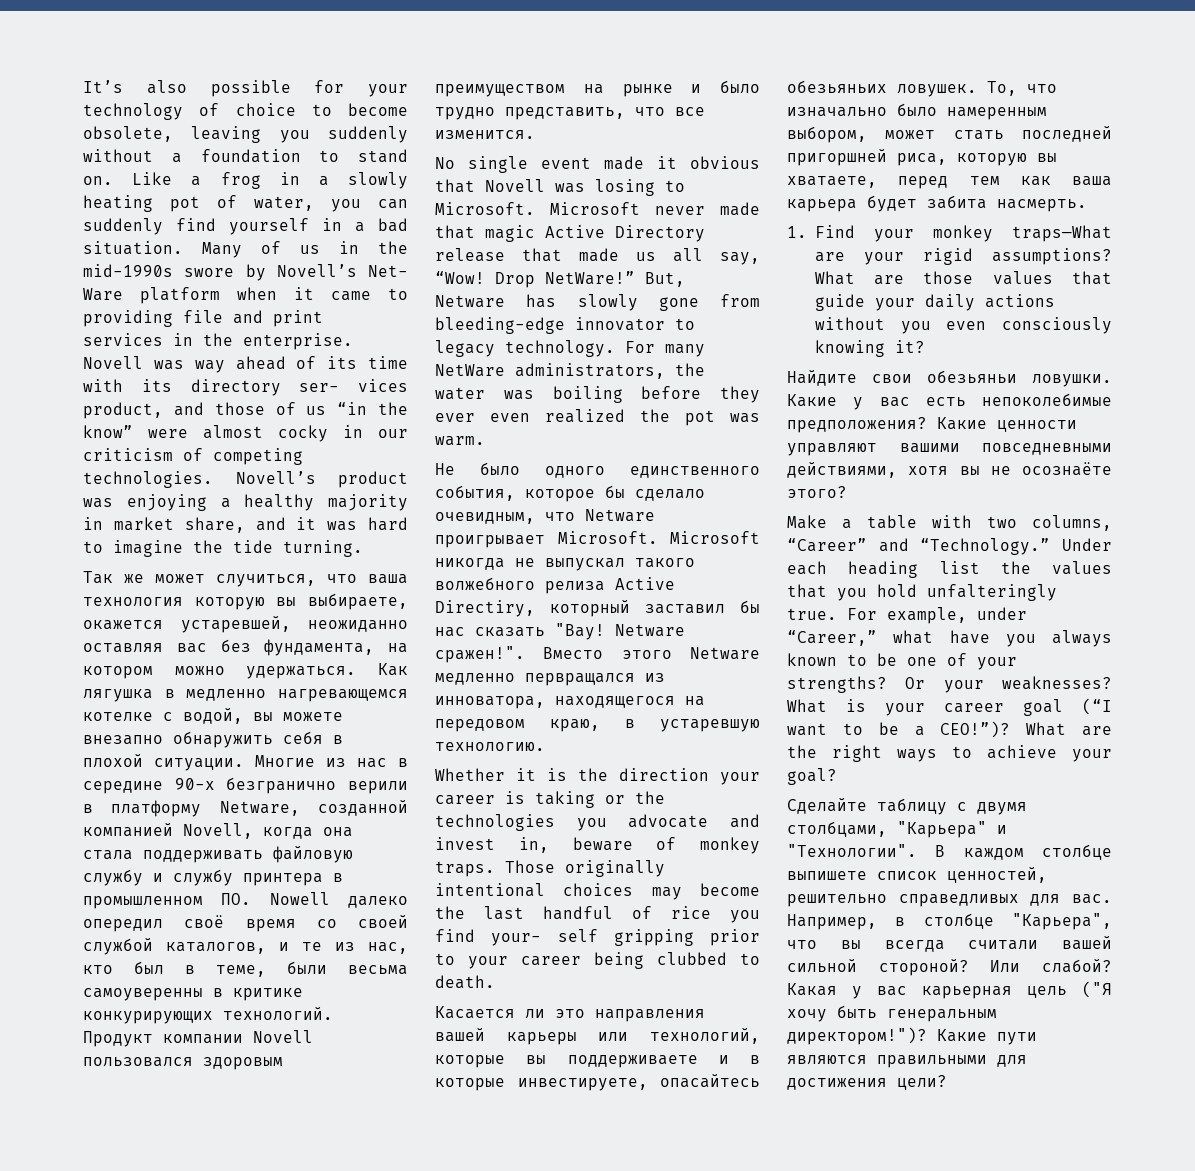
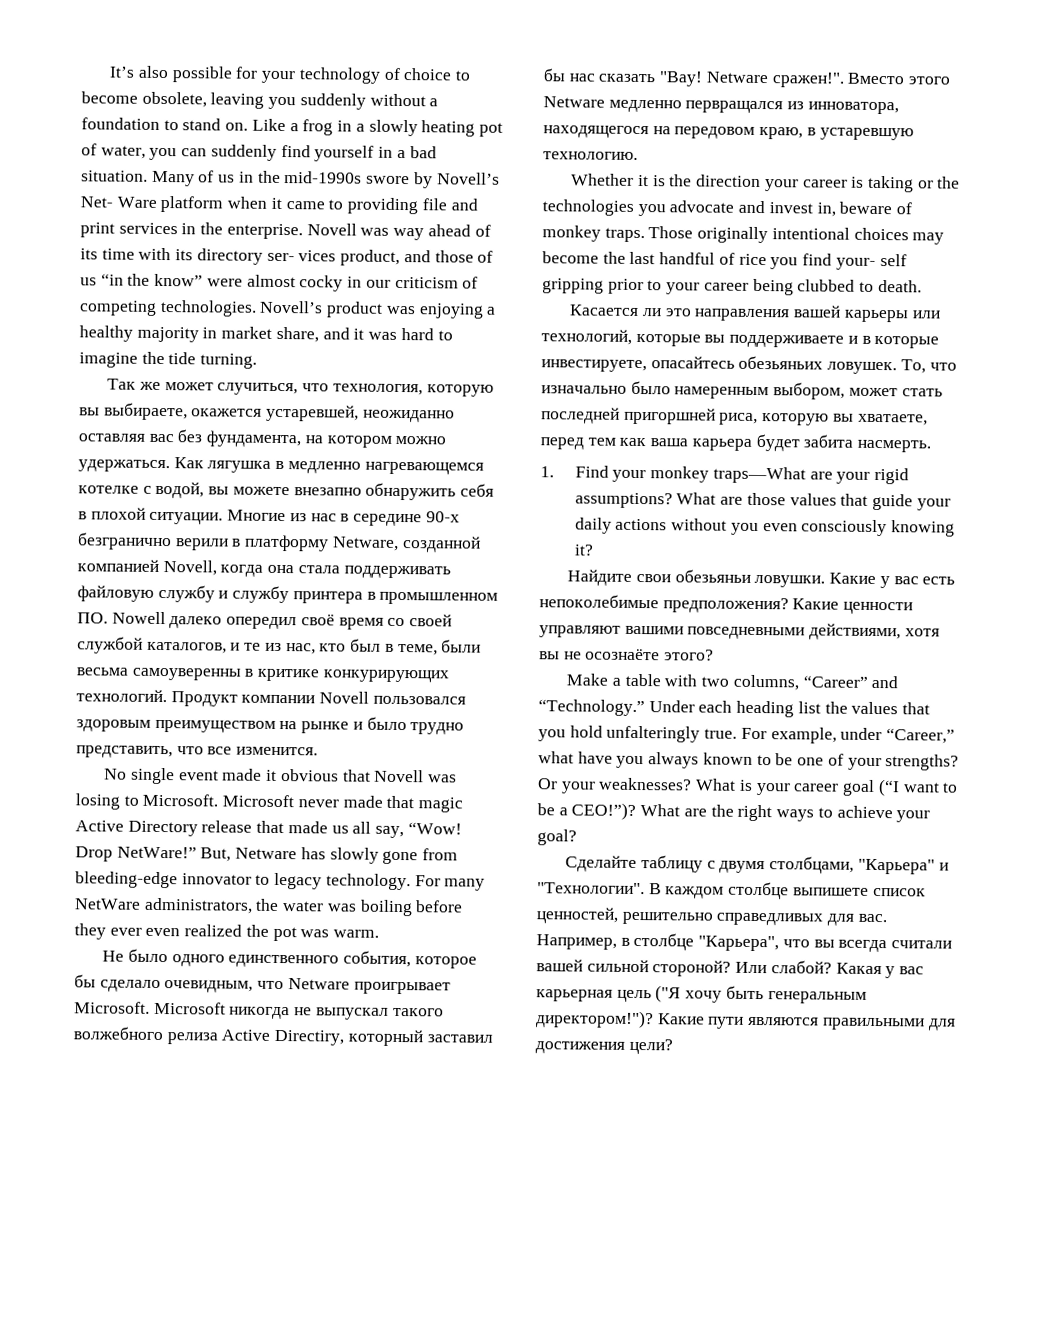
[368,574,408,584] [83,597,183,607] ваша технология -> [332,383,423,396] технология,

